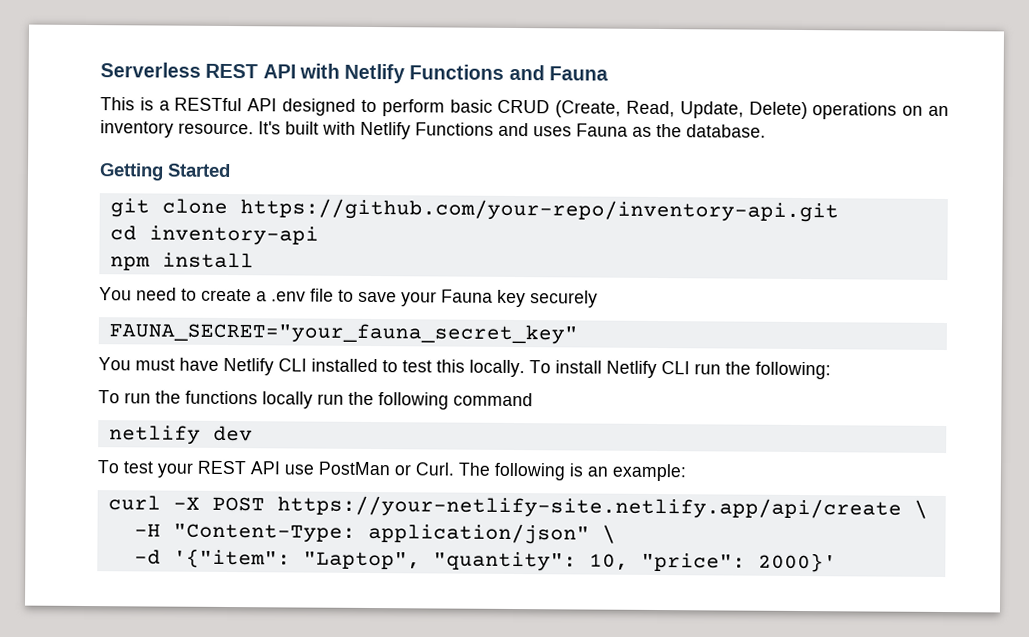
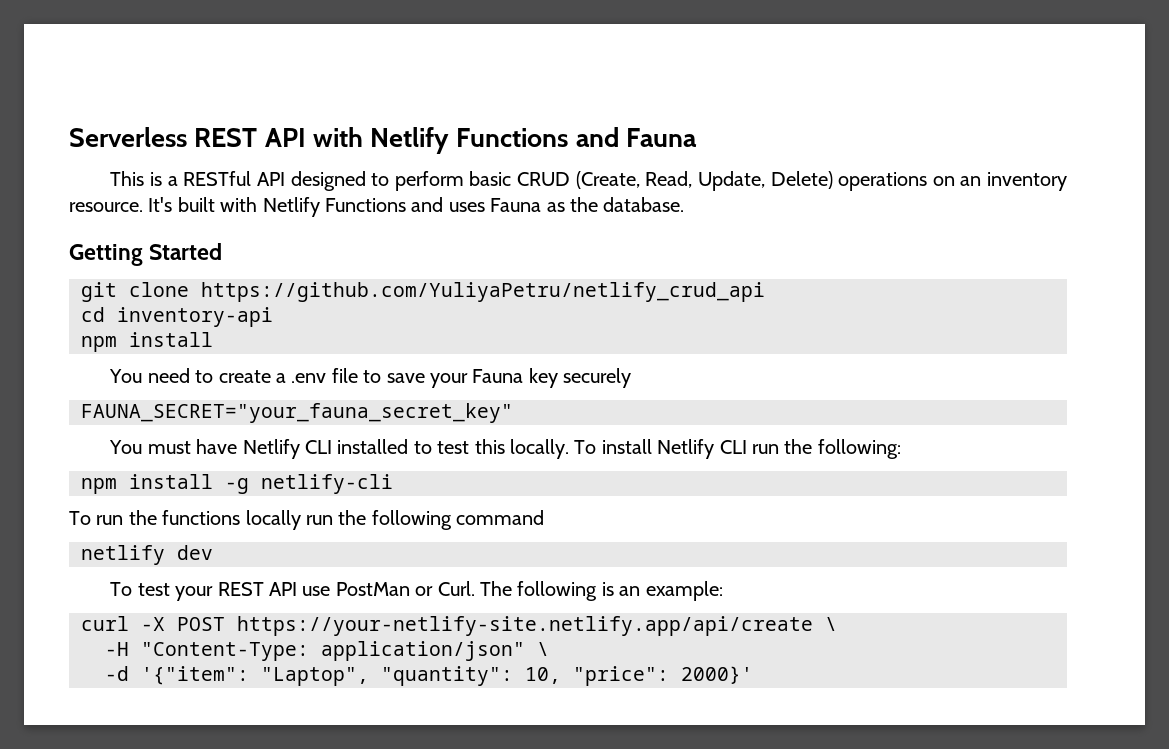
[239,198,839,223] https://github.com/your-repo/inventory-api.git -> [201,282,765,302] https://github.com/YuliyaPetru/netlify_crud_api
(831, 370) none -> [81,474,393,494] // npm install -g netlify-cli

